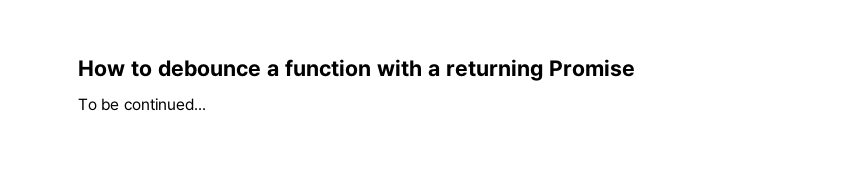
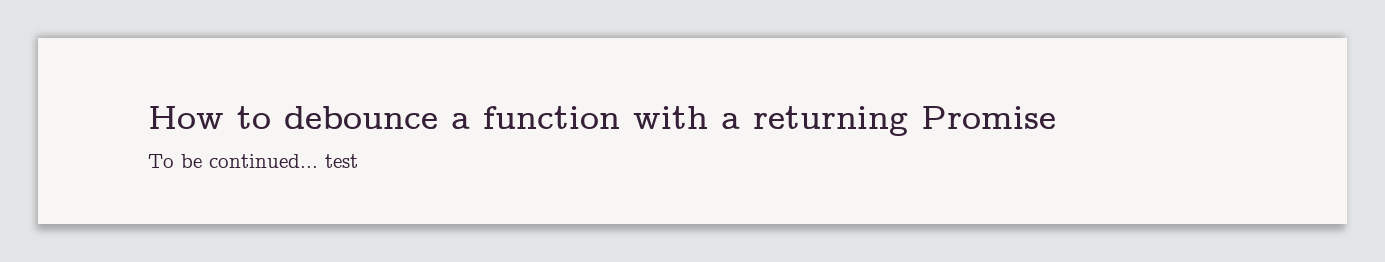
(206, 104) none -> [325,154,358,168] test

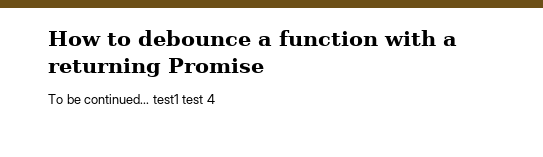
[325,154,358,168] test -> [152,94,215,104] test1 test 4

